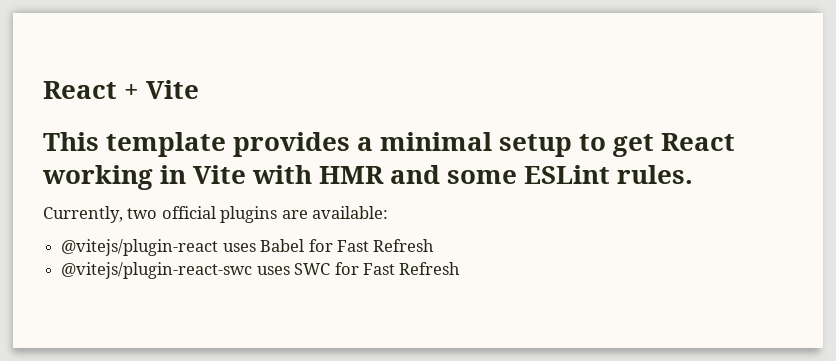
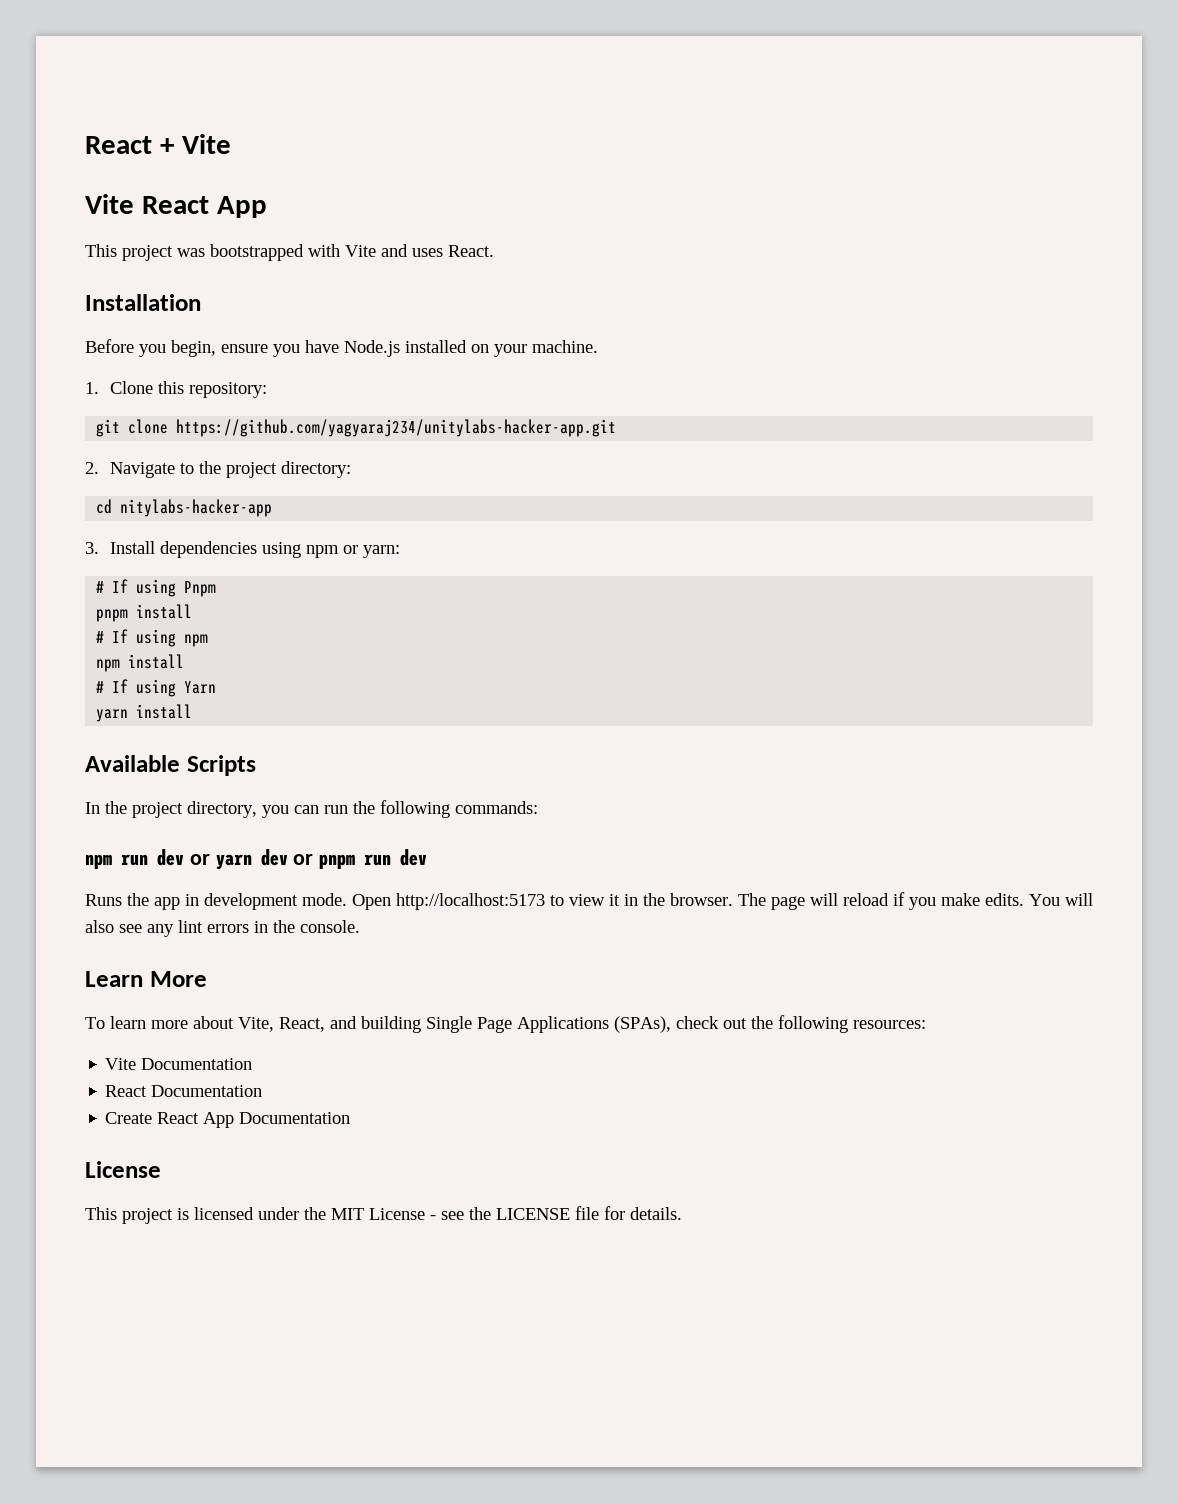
[43,132,736,157] [42,165,694,190] [43,206,389,223] [61,239,435,256] [61,262,461,279] This template provides a minimal setup to get React working in Vite with HMR and some ESLint rules. // Currently, two official plugins are available: // @vitejs/plugin-react uses Babel for Fast Refresh // @vitejs/plugin-react-swc uses SWC for Fast Refresh -> [85,194,267,218] [85,244,494,261] [85,294,201,311] [85,339,598,357] [85,381,267,398] [96,419,617,437] [85,461,351,478] [96,499,273,517] [85,541,400,558] [96,579,217,597] [96,604,193,622] [96,629,209,647] [96,654,185,672] [96,679,217,697] [96,704,193,722] [85,755,256,776] [85,800,538,818] [85,849,428,870] [85,892,1093,910] [85,920,360,937] [85,971,207,987] [85,1015,926,1033] [105,1058,253,1070] [105,1085,263,1097] [105,1112,351,1128] [85,1161,161,1178] [85,1206,682,1224] Vite React App // This project was bootstrapped with Vite and uses React. // Installation // Before you begin, ensure you have Node.js installed on your machine. // 1. Clone this repository: // git clone https://github.com/yagyaraj234/unitylabs-hacker-app.git // 2. Navigate to the project directory: // cd nitylabs-hacker-app // 3. Install dependencies using npm or yarn: // # If using Pnpm // pnpm install // # If using npm // npm install // # If using Yarn // yarn install // Available Scripts // In the project directory, you can run the following commands: // npm run dev or yarn dev or pnpm run dev // Runs the app in development mode. Open http://localhost:5173 to view it in the browser. The page will reload if you make edits. You will also see any lint errors in the console. // Learn More // To learn more about Vite, React, and building Single Page Applications (SPAs), check out the following resources: // Vite Documentation // React Documentation // Create React App Documentation // License // This project is licensed under the MIT License - see the LICENSE file for details.

